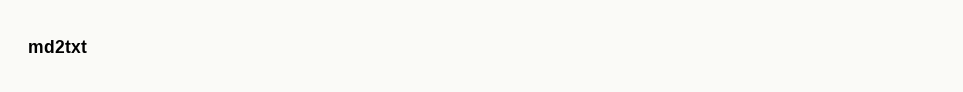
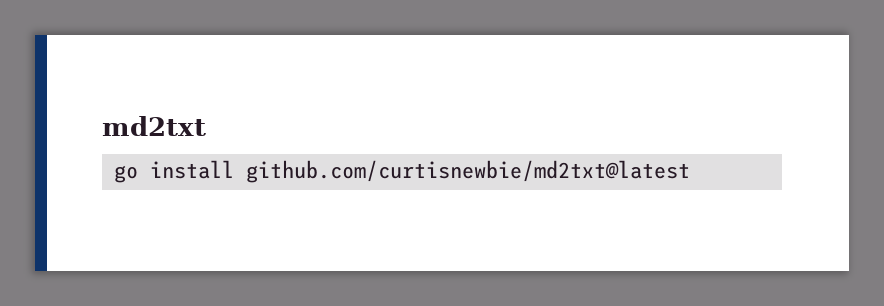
(87, 46) none -> [114,160,691,183] // go install github.com/curtisnewbie/md2txt@latest

